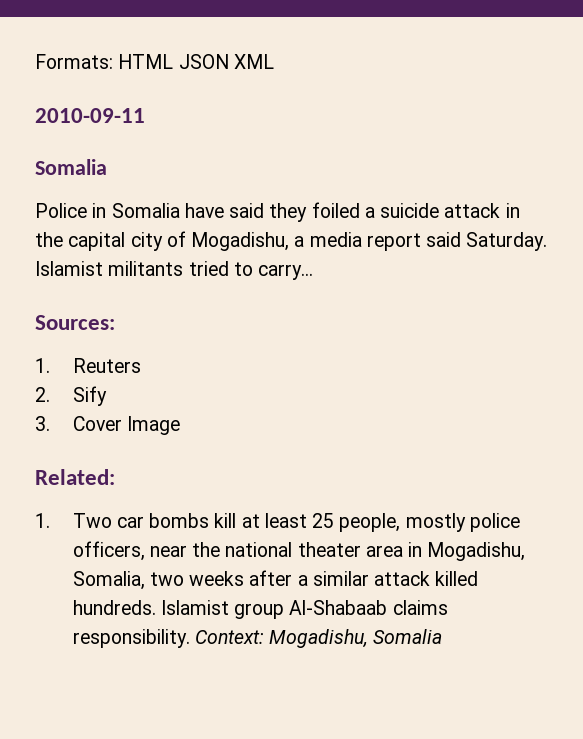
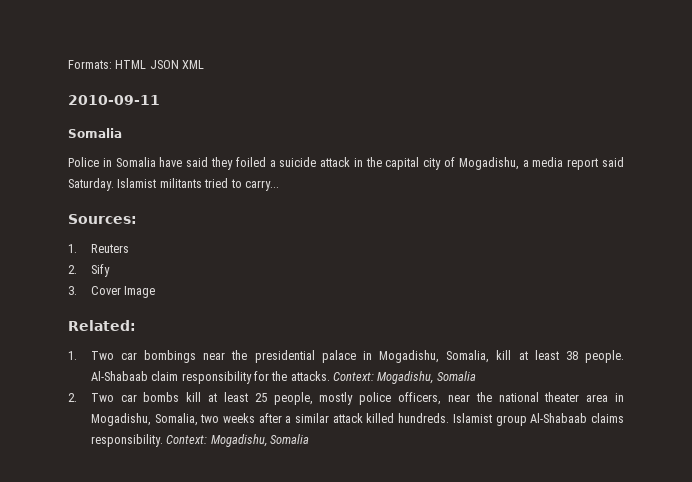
(144, 522) none -> [144,350,624,363] [90,371,476,384] [68,393,137,402] bombings near the presidential palace in Mogadishu, Somalia, kill at least 38 people. Al-Shabaab claim responsibility for the attacks. Context: Mogadishu, Somalia // 2. Two car

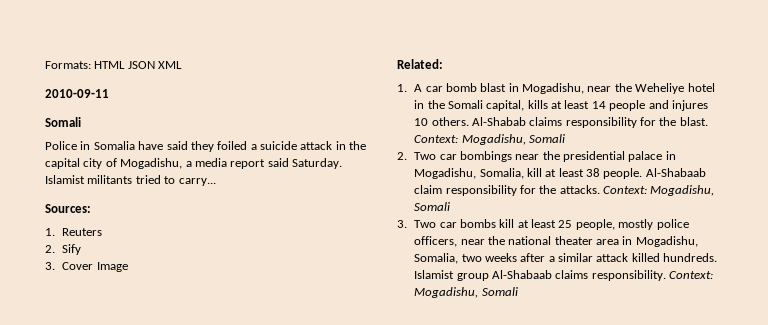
[68,128,122,138] Somalia -> [45,117,81,127] Somali
(77, 355) none -> [414,83,715,94] [414,100,708,111] [414,117,708,128] [414,134,565,145] [397,152,407,160] A car bomb blast in Mogadishu, near the Weheliye hotel in the Somali capital, kills at least 14 people and injures 10 others. Al-Shabab claims responsibility for the blast. Context: Mogadishu, Somali // 2.
[436,371,476,381] [68,393,77,402] Somalia // 2. -> [414,202,451,211] [397,220,407,228] Somali // 3.
[269,434,309,444] Somalia -> [481,287,518,296] Somali

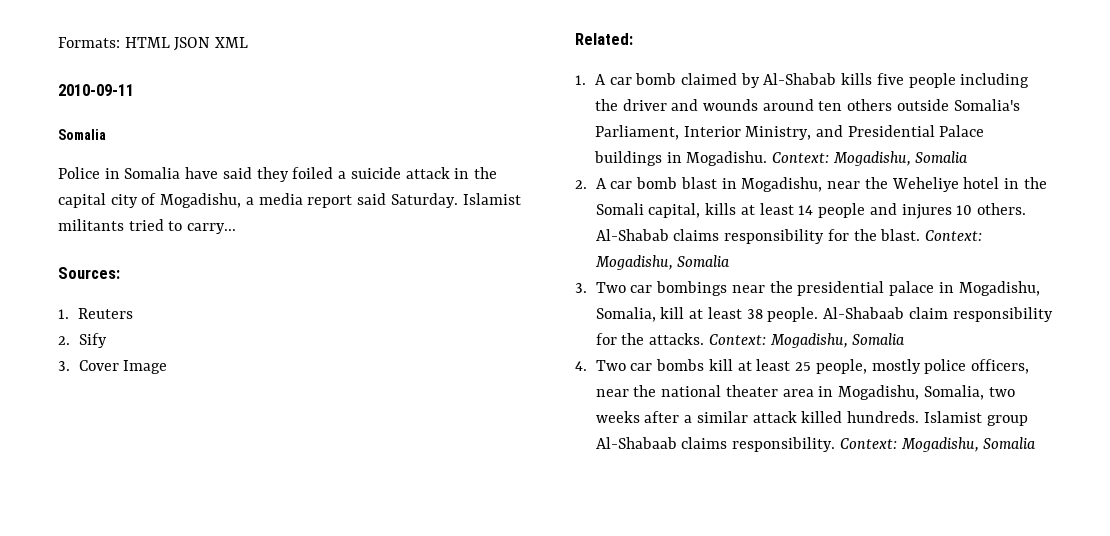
[45,117,81,127] Somali -> [58,129,106,140] Somalia
(477, 87) none -> [680,73,1030,88] [594,99,1020,111] [594,125,985,140] [593,151,969,166] [575,177,678,189] claimed by Al-Shabab kills five people including the driver and wounds around ten others outside Somalia's Parliament, Interior Ministry, and Presidential Palace buildings in Mogadishu. Context: Mogadishu, Somalia // 2. A car bomb
[528,134,565,143] [397,152,407,160] Somali // 2. -> [677,255,731,267] [575,283,587,293] Somalia // 3.
[414,202,451,211] [397,220,407,228] Somali // 3. -> [852,333,906,345] [575,361,587,371] Somalia // 4.
[481,287,518,296] Somali -> [983,437,1037,449] Somalia

